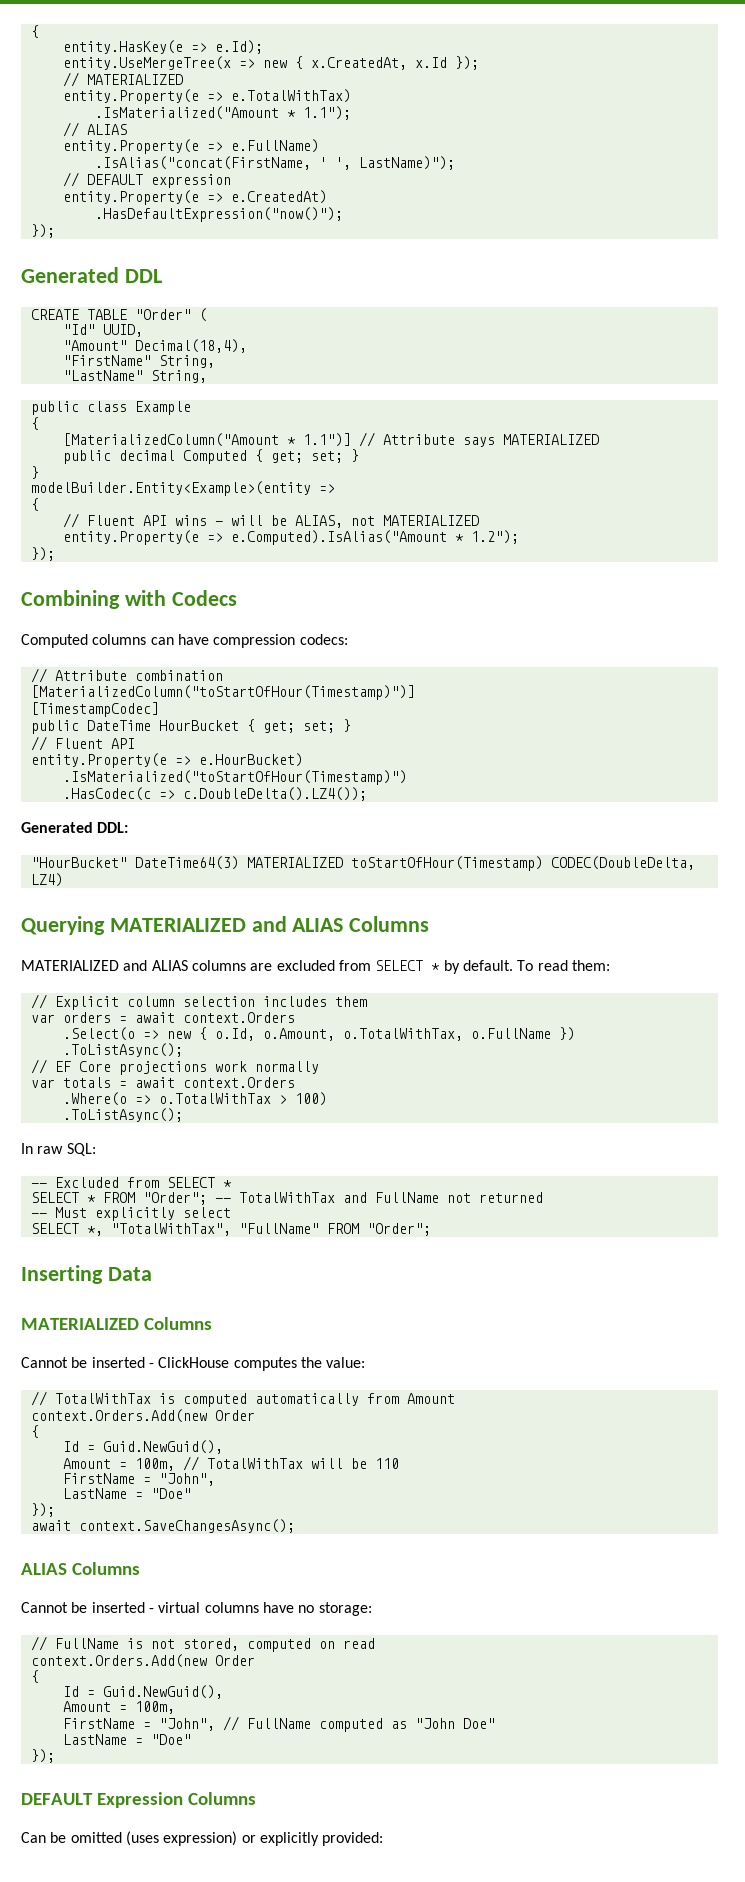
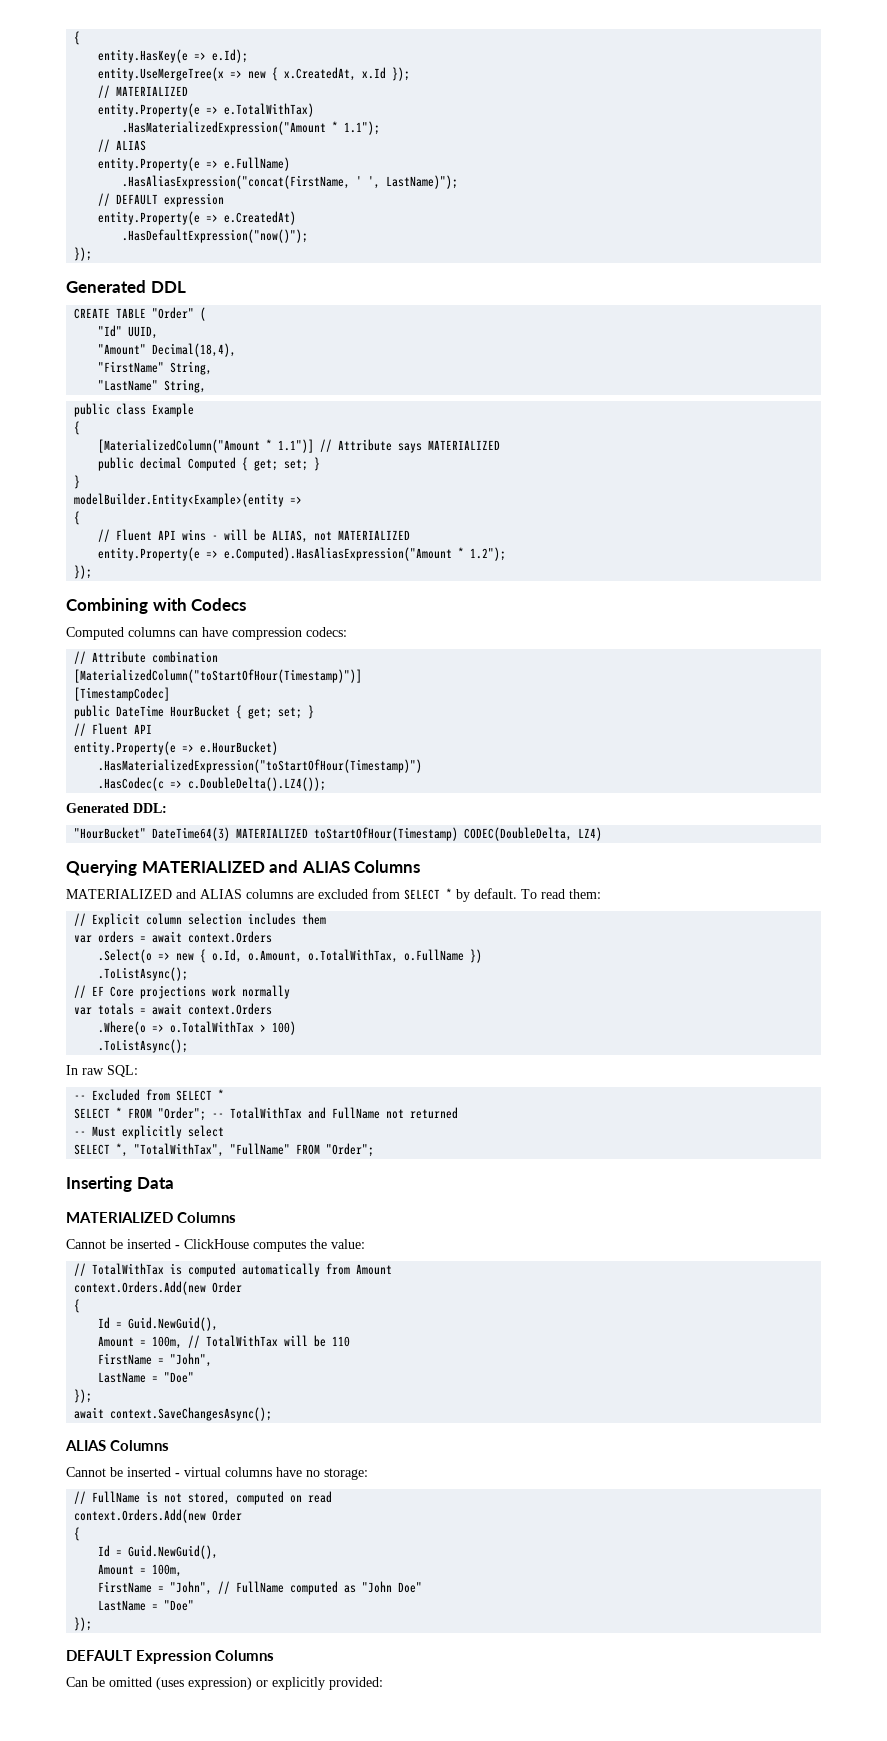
[94,106,279,120] .IsMaterialized("Amount -> [122,121,327,135] .HasMaterializedExpression("Amount
[94,156,311,170] .IsAlias("concat(FirstName, -> [122,175,351,189] .HasAliasExpression("concat(FirstName,
[230,530,447,545] e.Computed).IsAlias("Amount -> [224,547,453,561] e.Computed).HasAliasExpression("Amount
[62,770,407,785] .IsMaterialized("toStartOfHour(Timestamp)") -> [98,759,423,773] .HasMaterializedExpression("toStartOfHour(Timestamp)")

